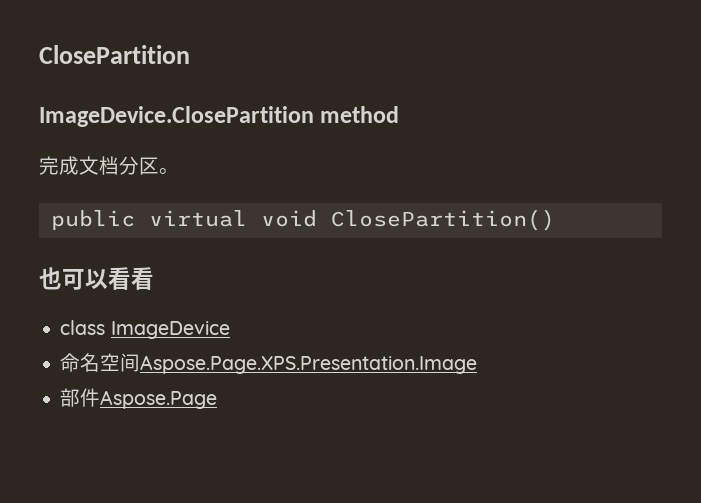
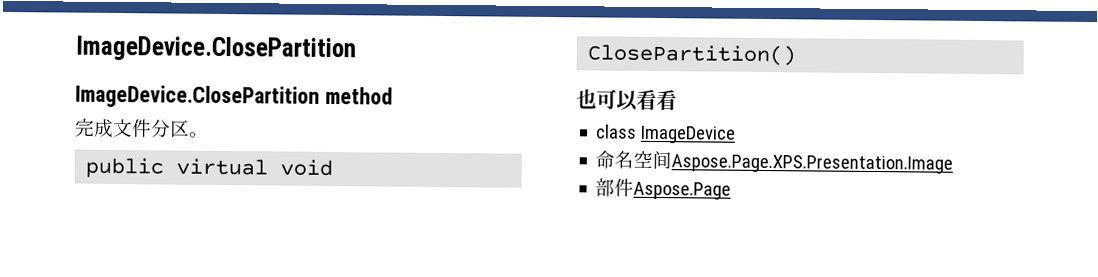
[39,45,190,64] ClosePartition -> [75,35,356,63] ImageDevice.ClosePartition
[99,156,119,175] 档 -> [131,119,152,138] 件

